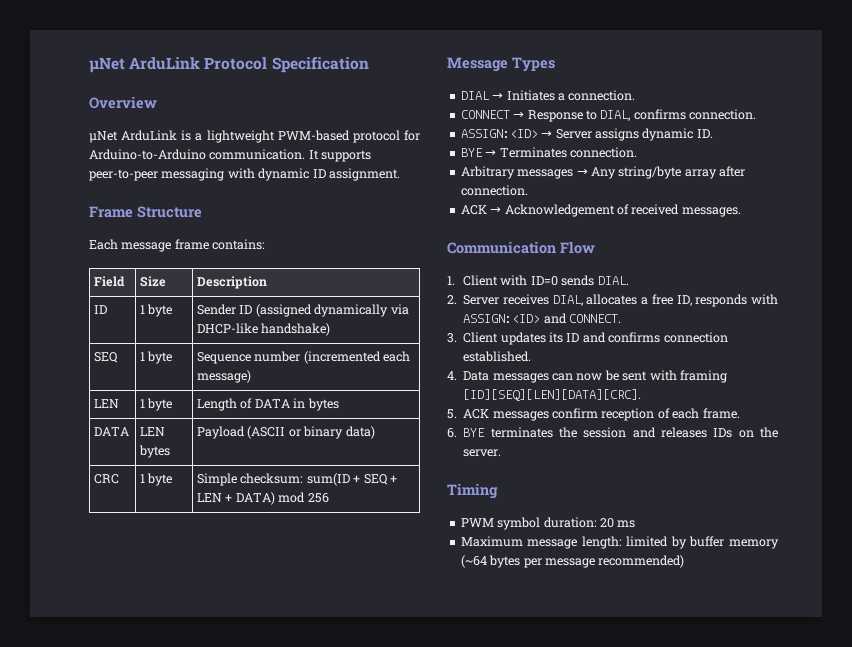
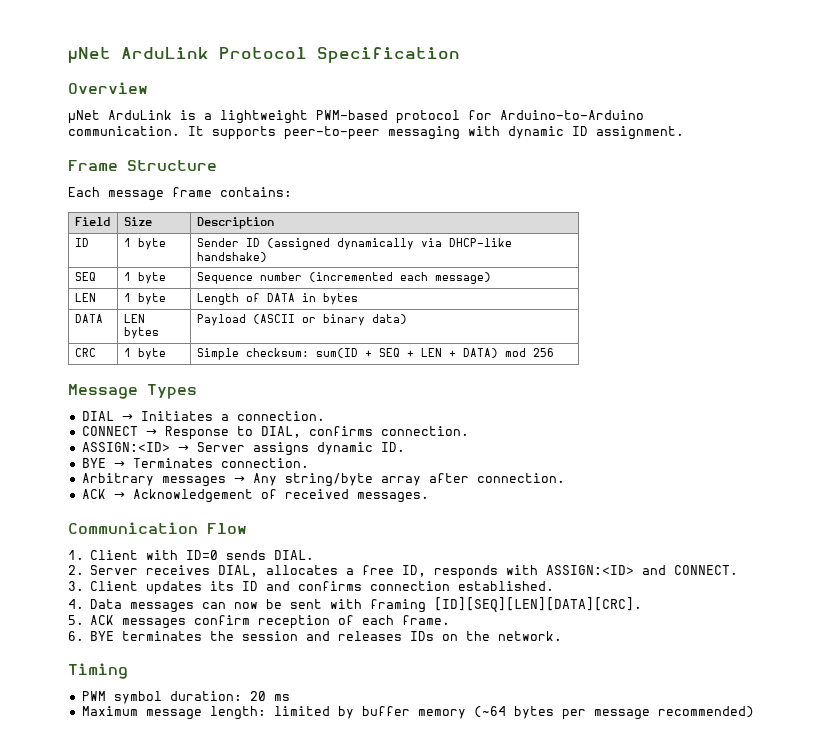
[463,449,502,457] server. -> [498,631,563,641] network.

